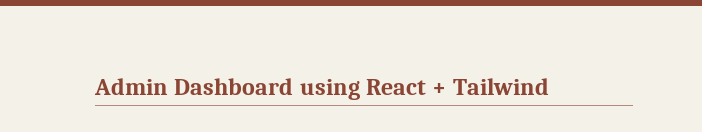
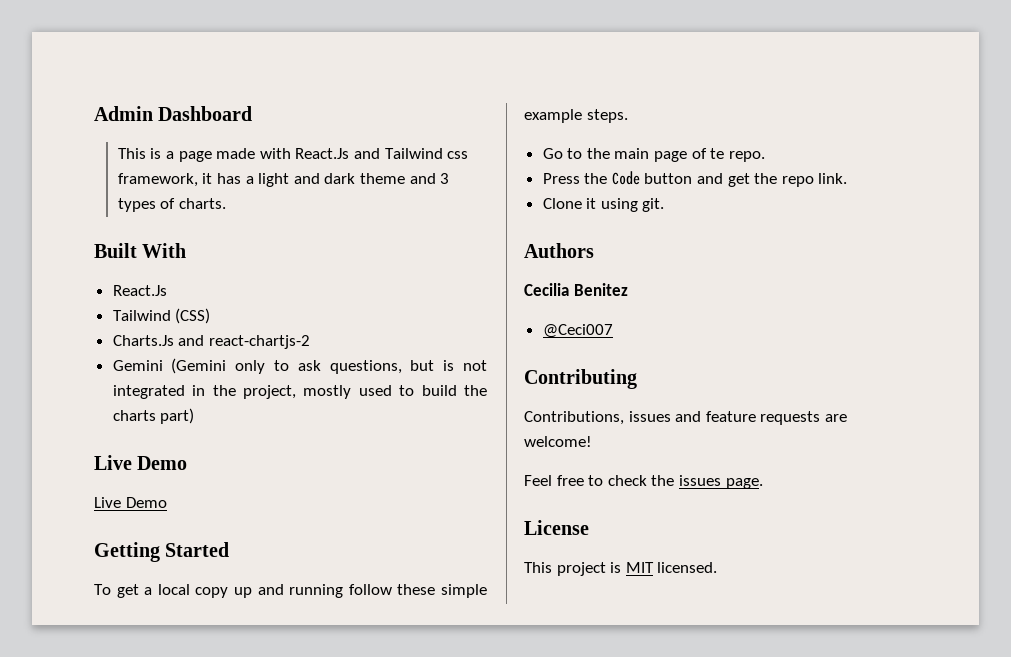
[299,78,549,100] using React + Tailwind -> [117,148,469,162] [117,173,450,187] [117,198,227,212] [94,243,187,258] [112,285,167,296] [112,308,211,324] [112,335,310,349] [112,358,488,374] [112,385,488,399] [112,408,195,424] [94,455,188,470] [94,497,167,508] [94,542,230,562] [94,584,487,598] [524,109,628,123] [542,148,765,162] [542,171,848,187] [542,198,665,212] [524,243,594,258] [524,283,628,296] [542,324,613,338] [524,369,637,389] [524,411,847,425] [524,436,592,447] [524,475,763,489] [524,520,589,535] [524,562,718,576] // This is a page made with React.Js and Tailwind css framework, it has a light and dark theme and 3 types of charts. // Built With // React.Js // Tailwind (CSS) // Charts.Js and react-chartjs-2 // Gemini (Gemini only to ask questions, but is not integrated in the project, mostly used to build the charts part) // Live Demo // Live Demo // Getting Started // To get a local copy up and running follow these simple example steps. // Go to the main page of te repo. // Press the Code button and get the repo link. // Clone it using git. // Authors // Cecilia Benitez // @Ceci007 // Contributing // Contributions, issues and feature requests are welcome! // Feel free to check the issues page. // License // This project is MIT licensed.

